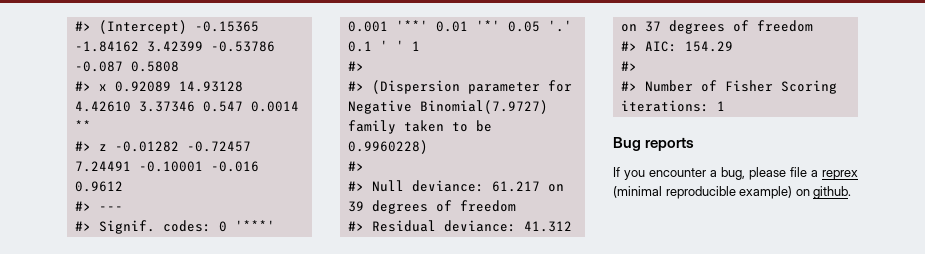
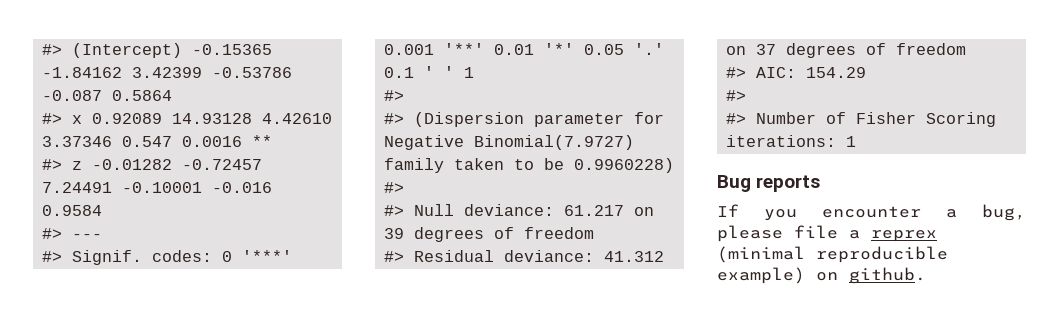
[130,61,179,72] 0.5808 -> [112,90,173,101] 0.5864
[250,101,299,112] 0.0014 -> [182,136,243,147] 0.0016
[74,181,123,192] 0.9612 -> [42,205,103,216] 0.9584

